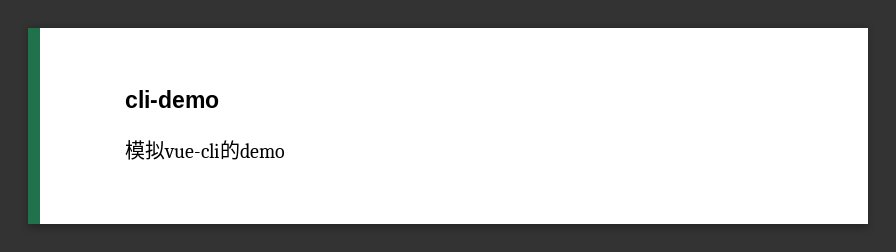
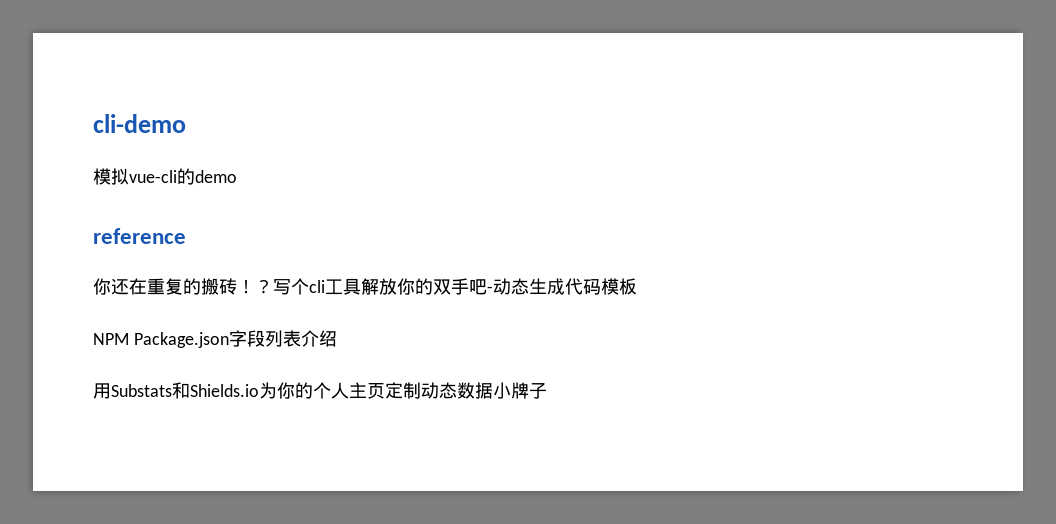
(285, 150) none -> [93,228,186,244] [93,278,637,295] [93,330,337,348] [93,382,547,399] // reference // 你还在重复的搬砖！？写个cli工具解放你的双手吧-动态生成代码模板 // NPM Package.json字段列表介绍 // 用Substats和Shields.io为你的个人主页定制动态数据小牌子

